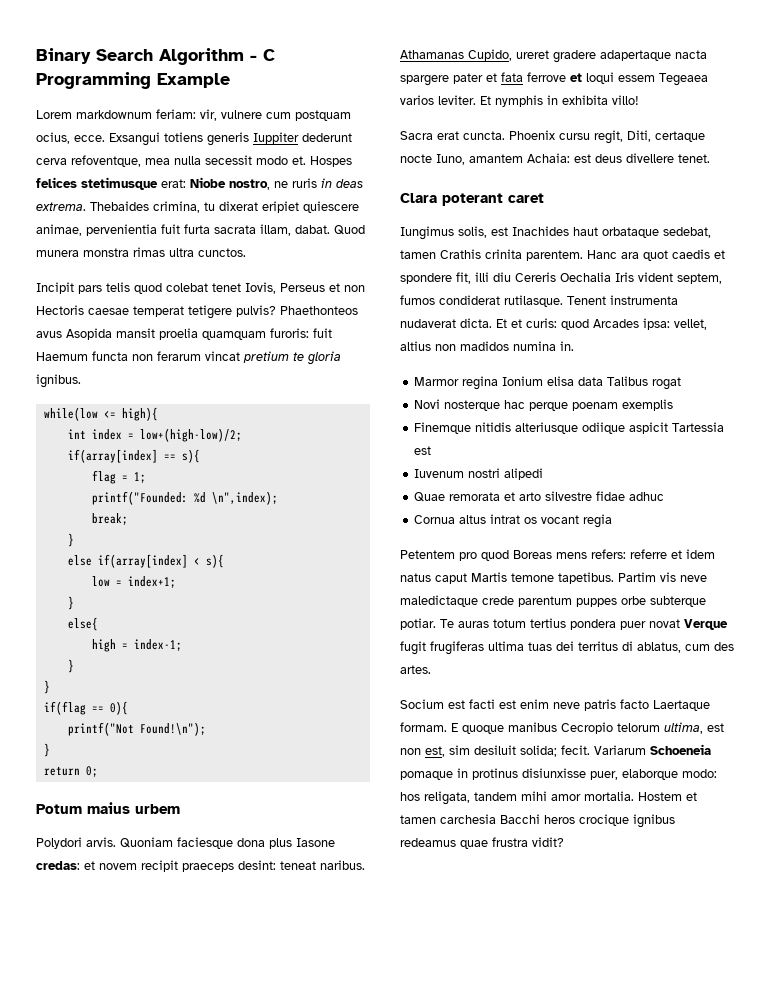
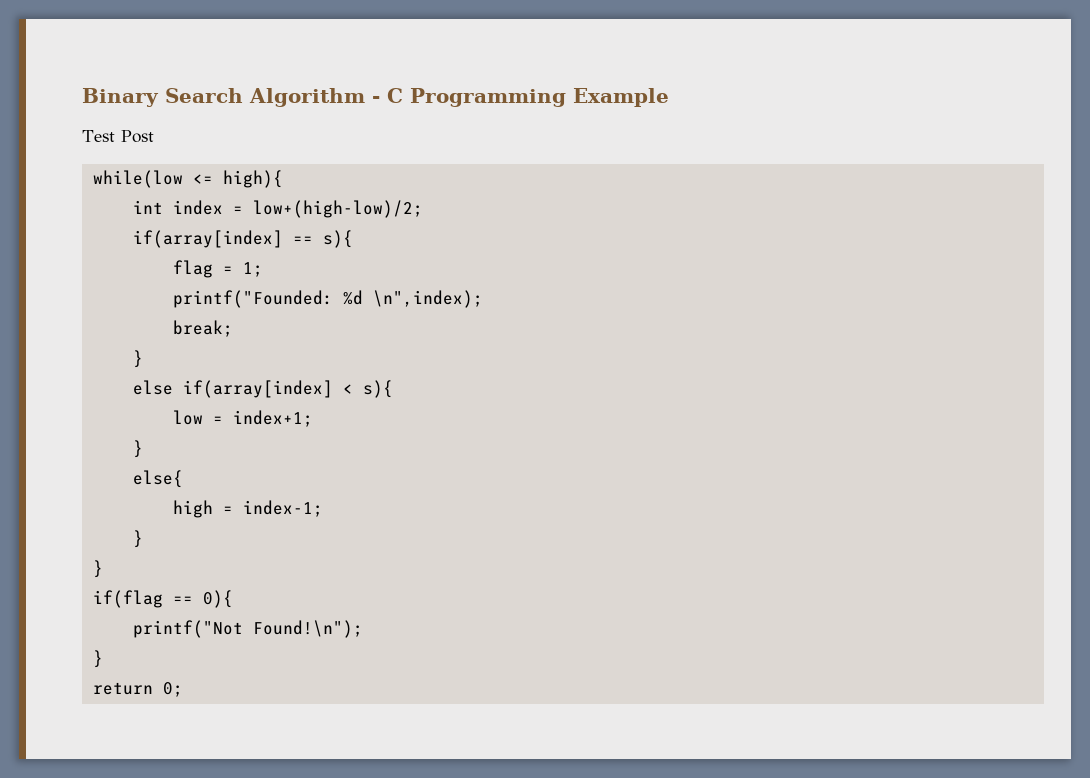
[36,109,351,121] [36,132,352,146] [36,155,352,167] [36,177,363,190] [36,201,359,213] [36,224,365,236] [36,247,246,257] [36,282,365,294] [36,305,358,319] [36,328,332,340] [36,351,341,365] [36,374,81,388] Lorem markdownum feriam: vir, vulnere cum postquam ocius, ecce. Exsangui totiens generis Iuppiter dederunt cerva refoventque, mea nulla secessit modo et. Hospes felices stetimusque erat: Niobe nostro, ne ruris in deas extrema. Thebaides crimina, tu dixerat eripiet quiescere animae, pervenientia fuit furta sacrata illam, dabat. Quod munera monstra rimas ultra cunctos. // Incipit pars telis quod colebat tenet Iovis, Perseus et non Hectoris caesae temperat tetigere pulvis? Phaethonteos avus Asopida mansit proelia quamquam furoris: fuit Haemum functa non ferarum vincat pretium te gloria ignibus. -> [82,130,154,143] Test Post
[36,802,180,814] [36,837,335,849] [36,860,365,872] [400,49,707,63] [400,72,708,86] [400,95,639,107] [400,130,705,144] [400,153,710,165] [400,193,544,206] [400,226,711,240] [400,249,725,261] [400,272,722,284] [400,295,678,307] [400,318,707,330] [400,341,574,351] [414,376,682,390] [414,399,674,411] [414,422,725,434] [414,446,432,455] [414,468,544,480] [414,491,665,502] [414,514,613,528] [400,549,715,561] [400,572,707,584] [400,595,706,607] [400,618,728,630] [400,641,734,655] [400,665,431,674] [400,699,710,711] [400,722,724,734] [400,744,711,757] [400,768,717,780] [400,791,697,805] [400,814,675,828] [400,837,564,849] // Potum maius urbem // Polydori arvis. Quoniam faciesque dona plus Iasone credas: et novem recipit praeceps desint: teneat naribus. Athamanas Cupido, ureret gradere adapertaque nacta spargere pater et fata ferrove et loqui essem Tegeaea varios leviter. Et nymphis in exhibita villo! // Sacra erat cuncta. Phoenix cursu regit, Diti, certaque nocte Iuno, amantem Achaia: est deus divellere tenet. // Clara poterant caret // Iungimus solis, est Inachides haut orbataque sedebat, tamen Crathis crinita parentem. Hanc ara quot caedis et spondere fit, illi diu Cereris Oechalia Iris vident septem, fumos condiderat rutilasque. Tenent instrumenta nudaverat dicta. Et et curis: quod Arcades ipsa: vellet, altius non madidos numina in. // Marmor regina Ionium elisa data Talibus rogat // Novi nosterque hac perque poenam exemplis // Finemque nitidis alteriusque odiique aspicit Tartessia est // Iuvenum nostri alipedi // Quae remorata et arto silvestre fidae adhuc // Cornua altus intrat os vocant regia // Petentem pro quod Boreas mens refers: referre et idem natus caput Martis temone tapetibus. Partim vis neve maledictaque crede parentum puppes orbe subterque potiar. Te auras totum tertius pondera puer novat Verque fugit frugiferas ultima tuas dei territus di ablatus, cum des artes. // Socium est facti est enim neve patris facto Laertaque formam. E quoque manibus Cecropio telorum ultima, est non est, sim desiluit solida; fecit. Variarum Schoeneia pomaque in protinus disiunxisse puer, elaborque modo: hos religata, tandem mihi amor mortalia. Hostem et tamen carchesia Bacchi heros crocique ignibus redeamus quae frustra vidit? -> (183, 689) none

